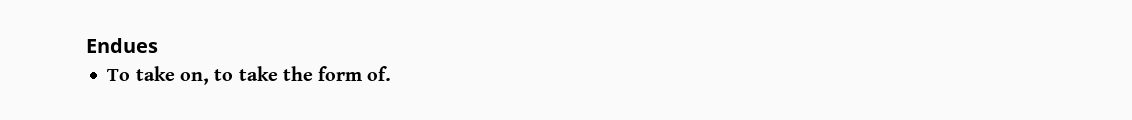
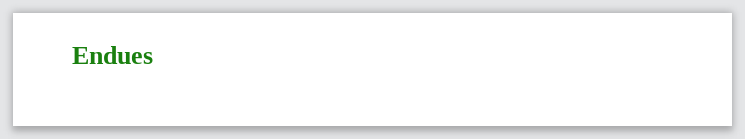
[107,66,392,85] // To take on, to take the form of. -> (153, 55) none

